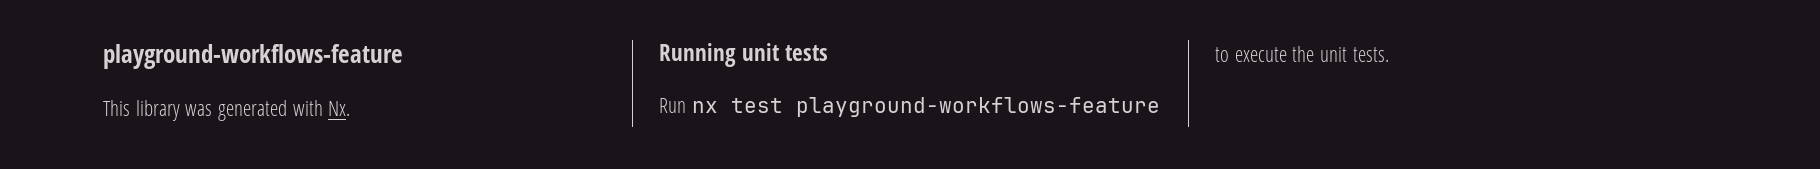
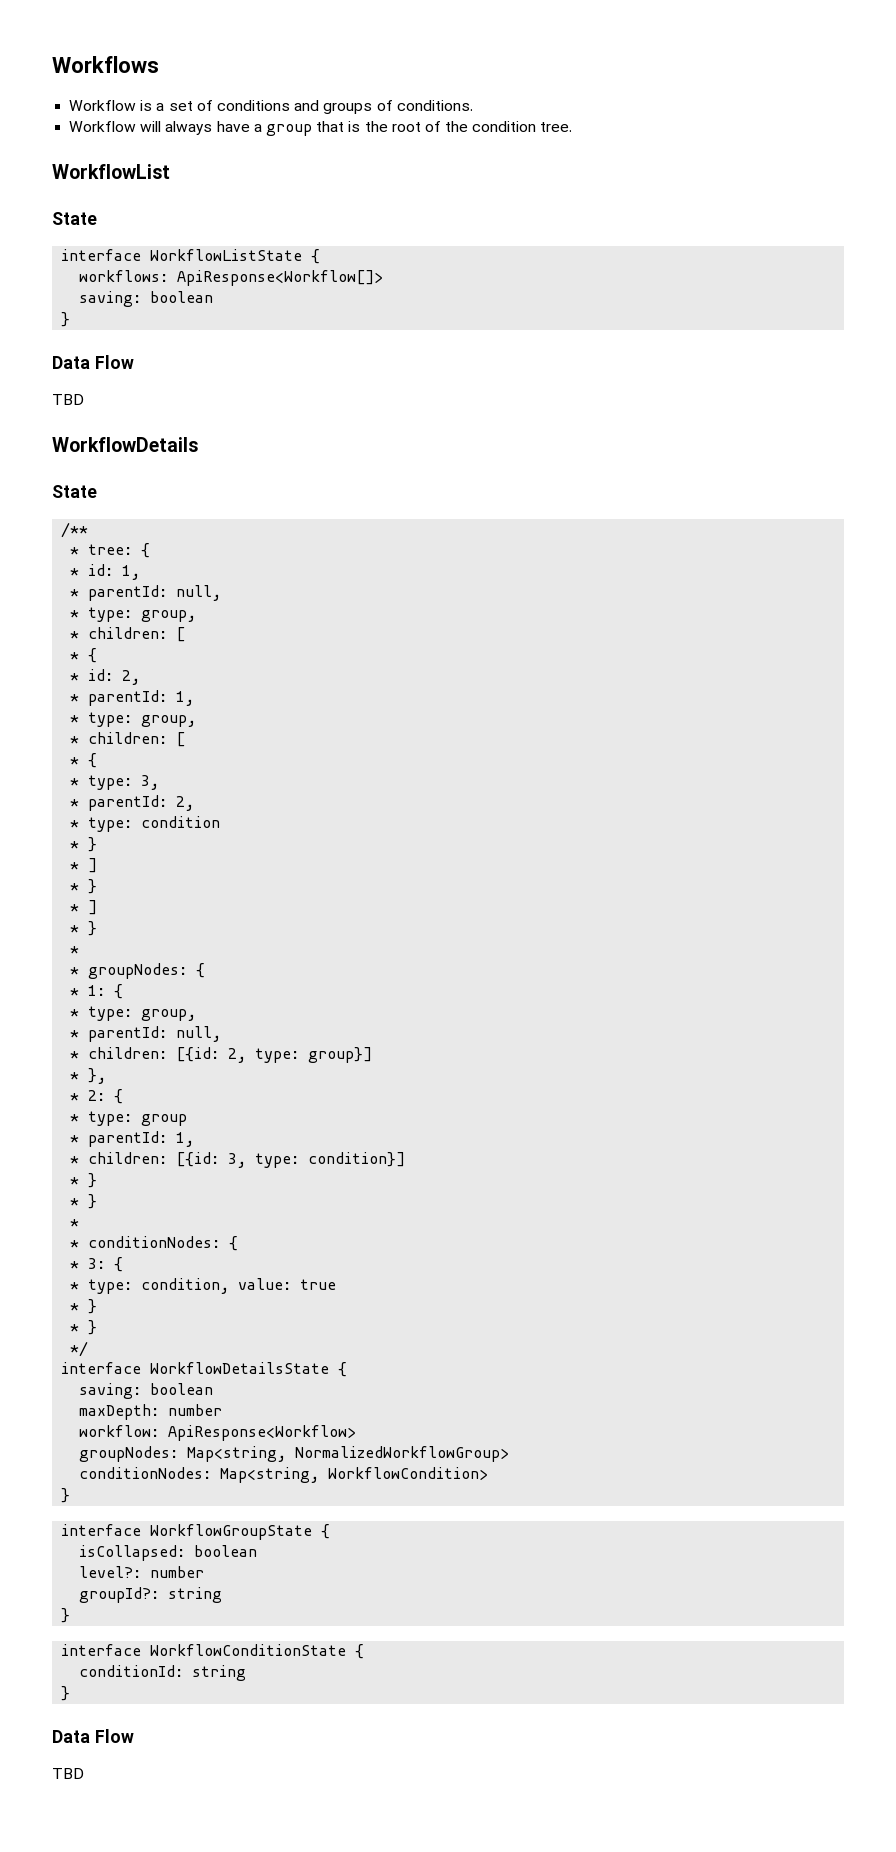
[103,44,403,69] [103,100,351,121] [659,43,829,67] [659,97,1160,117] [1215,46,1389,62] playground-workflows-feature // This library was generated with Nx. // Running unit tests // Run nx test playground-workflows-feature to execute the unit tests. -> [52,56,159,73] [69,100,473,114] [69,121,573,136] [52,164,170,179] [52,212,97,225] [61,249,321,264] [79,270,384,286] [79,291,214,307] [61,312,71,327] [52,355,134,369] [52,394,84,405] [52,437,198,452] [52,485,97,498] [61,522,89,538] [70,543,151,558] [70,564,141,580] [70,585,222,601] [70,607,197,622] [70,627,186,642] [70,648,98,663] [70,669,141,685] [70,690,195,706] [70,712,197,727] [70,732,186,747] [70,753,98,768] [70,775,160,790] [70,795,195,811] [70,816,221,832] [70,837,98,852] [70,858,98,873] [70,879,98,894] [70,900,98,915] [70,921,98,936] [70,946,80,954] [70,963,206,979] [70,984,124,999] [70,1006,197,1021] [70,1026,222,1042] [70,1047,373,1063] [70,1068,107,1084] [70,1089,124,1104] [70,1111,188,1126] [70,1131,195,1147] [70,1152,406,1168] [70,1173,98,1188] [70,1194,98,1209] [70,1219,80,1227] [70,1236,239,1251] [70,1257,124,1272] [70,1278,337,1294] [70,1299,98,1314] [70,1320,98,1335] [70,1341,89,1357] [61,1362,348,1377] [79,1383,214,1399] [79,1404,223,1420] [79,1425,357,1441] [79,1446,510,1462] [79,1467,489,1483] [61,1488,71,1503] [61,1524,331,1540] [79,1545,258,1561] [79,1566,205,1578] [79,1587,223,1603] [61,1608,71,1623] [61,1644,365,1659] [79,1665,247,1681] [61,1686,71,1701] [52,1729,134,1743] [52,1768,84,1779] Workflows // Workflow is a set of conditions and groups of conditions. // Workflow will always have a group that is the root of the condition tree. // WorkflowList // State // interface WorkflowListState { // workflows: ApiResponse<Workflow[]> // saving: boolean // } // Data Flow // TBD // WorkflowDetails // State // /** // * tree: { // * id: 1, // * parentId: null, // * type: group, // * children: [ // * { // * id: 2, // * parentId: 1, // * type: group, // * children: [ // * { // * type: 3, // * parentId: 2, // * type: condition // * } // * ] // * } // * ] // * } // * // * groupNodes: { // * 1: { // * type: group, // * parentId: null, // * children: [{id: 2, type: group}] // * }, // * 2: { // * type: group // * parentId: 1, // * children: [{id: 3, type: condition}] // * } // * } // * // * conditionNodes: { // * 3: { // * type: condition, value: true // * } // * } // */ // interface WorkflowDetailsState { // saving: boolean // maxDepth: number // workflow: ApiResponse<Workflow> // groupNodes: Map<string, NormalizedWorkflowGroup> // conditionNodes: Map<string, WorkflowCondition> // } // interface WorkflowGroupState { // isCollapsed: boolean // level?: number // groupId?: string // } // interface WorkflowConditionState { // conditionId: string // } // Data Flow // TBD

